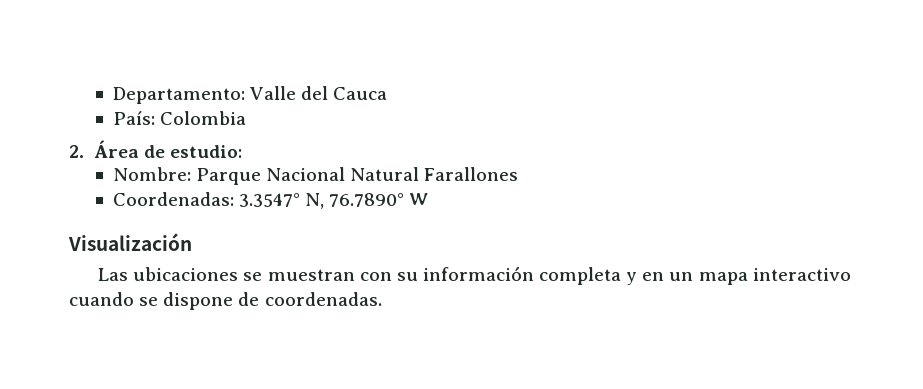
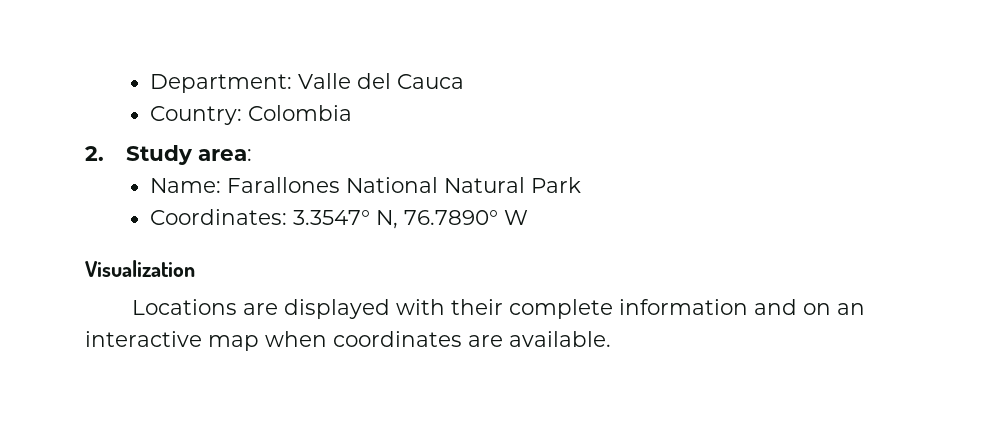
[112,87,245,104] Departamento: -> [150,74,293,93] Department:
[112,111,155,125] País: -> [150,106,243,125] Country:
[93,140,242,158] [112,167,519,185] [112,192,429,209] [68,233,192,251] [98,266,851,285] [69,292,382,310] Área de estudio: // Nombre: Parque Nacional Natural Farallones // Coordenadas: 3.3547° N, 76.7890° W // Visualización // Las ubicaciones se muestran con su información completa y en un mapa interactivo cuando se dispone de coordenadas. -> [126,145,253,165] [150,177,582,193] [150,209,529,229] [85,260,195,277] [131,299,865,319] [85,331,611,351] Study area: // Name: Farallones National Natural Park // Coordinates: 3.3547° N, 76.7890° W // Visualization // Locations are displayed with their complete information and on an interactive map when coordinates are available.

